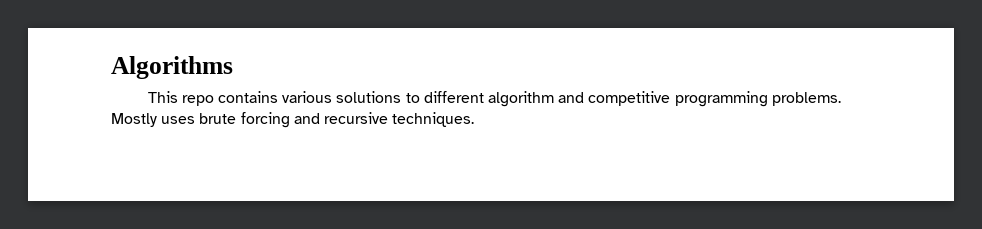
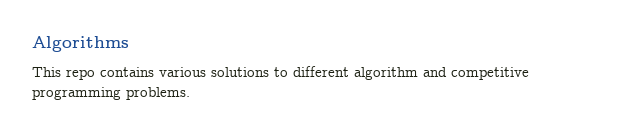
[111,112,475,128] Mostly uses brute forcing and recursive techniques. -> (190, 93) none

